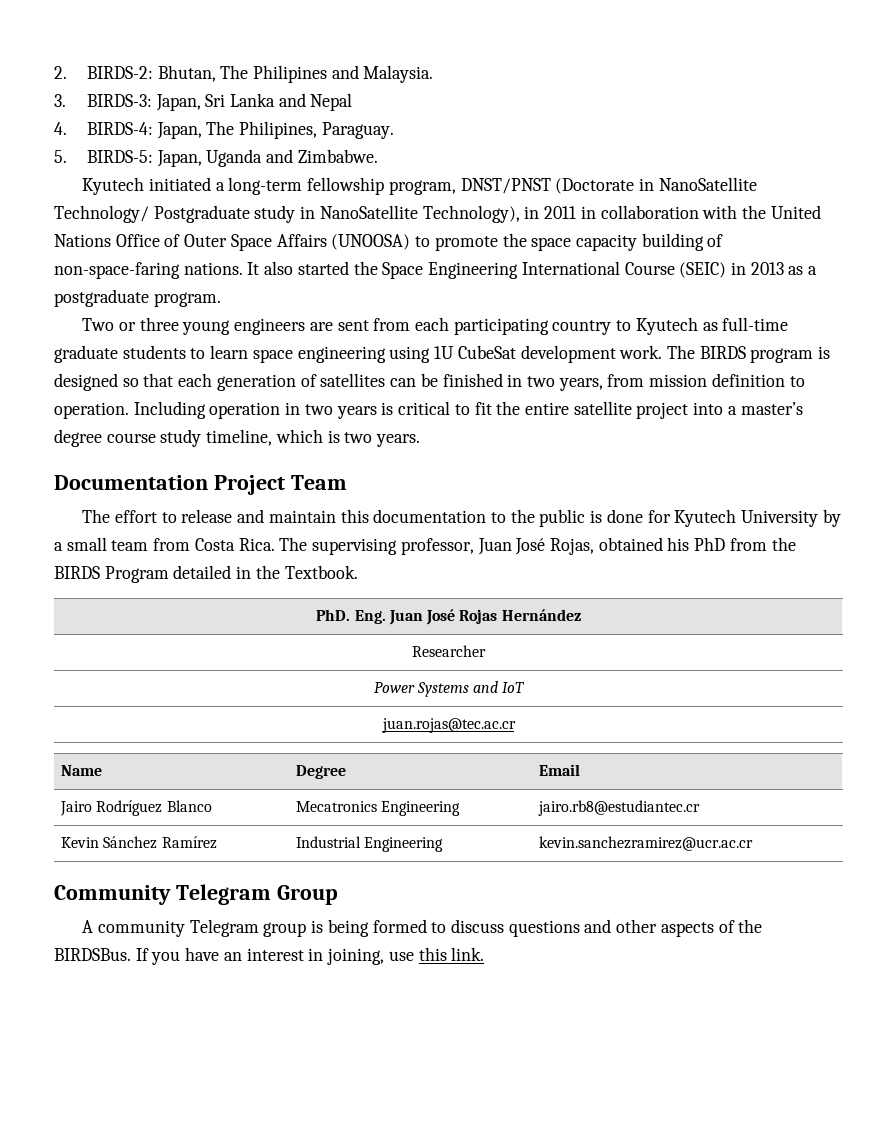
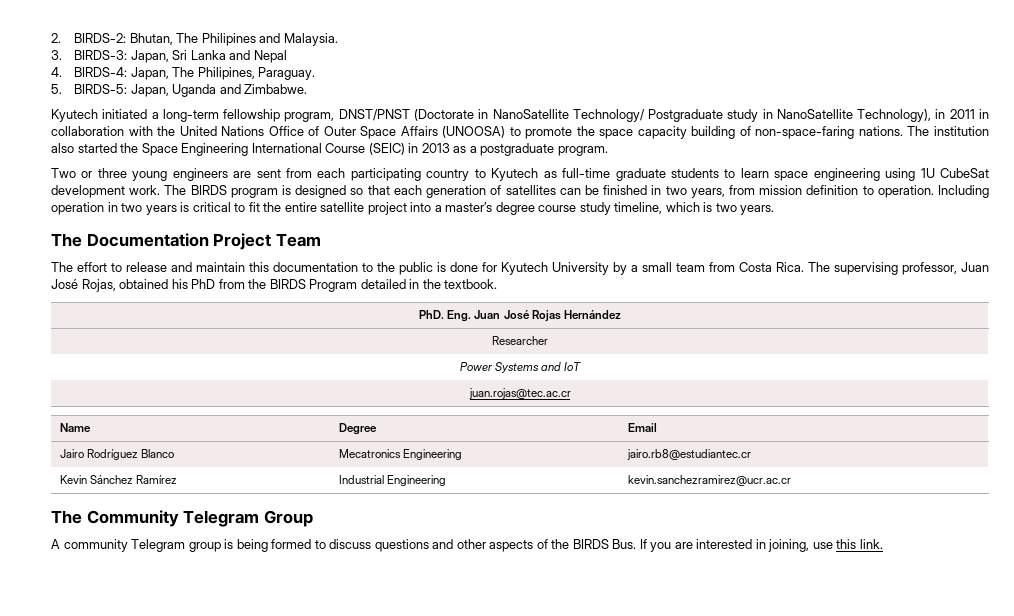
[247,262,260,275] It -> [907,126,989,136] The institution
(421, 440) none -> [51,233,82,247] The
[284,565,358,579] Textbook. -> [444,279,498,289] textbook.
(754, 843) none -> [51,510,82,524] The
[54,947,304,965] BIRDSBus. If you have an interest -> [572,539,753,552] BIRDS Bus. If you are interested

